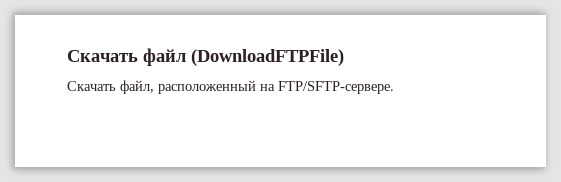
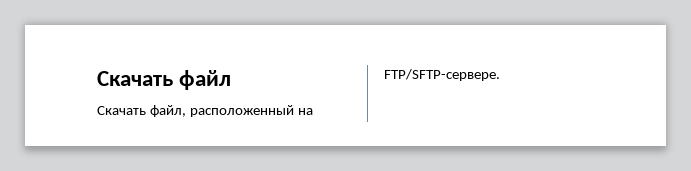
[191,49,344,66] (DownloadFTPFile) -> (232, 80) none

